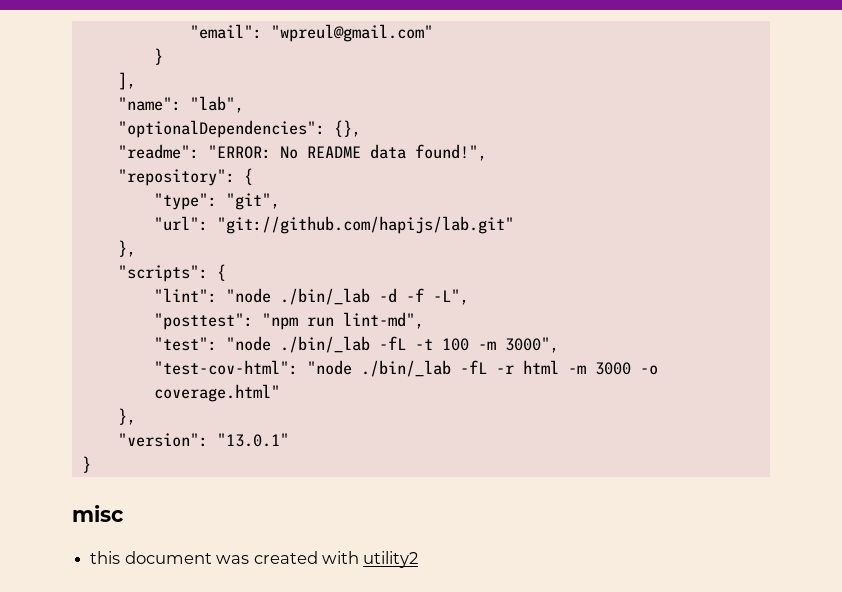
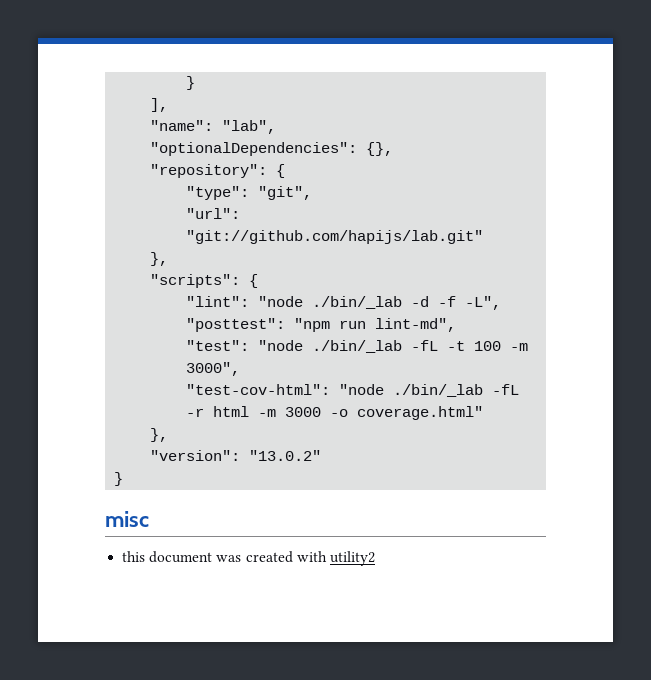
[189,24,433,42] "email": "wpreul@gmail.com" // -> (186, 83) none
[117,144,487,161] // "readme": "ERROR: No README data found!", -> (394, 149) none
[216,433,289,447] "13.0.1" -> [249,450,322,461] "13.0.2"

